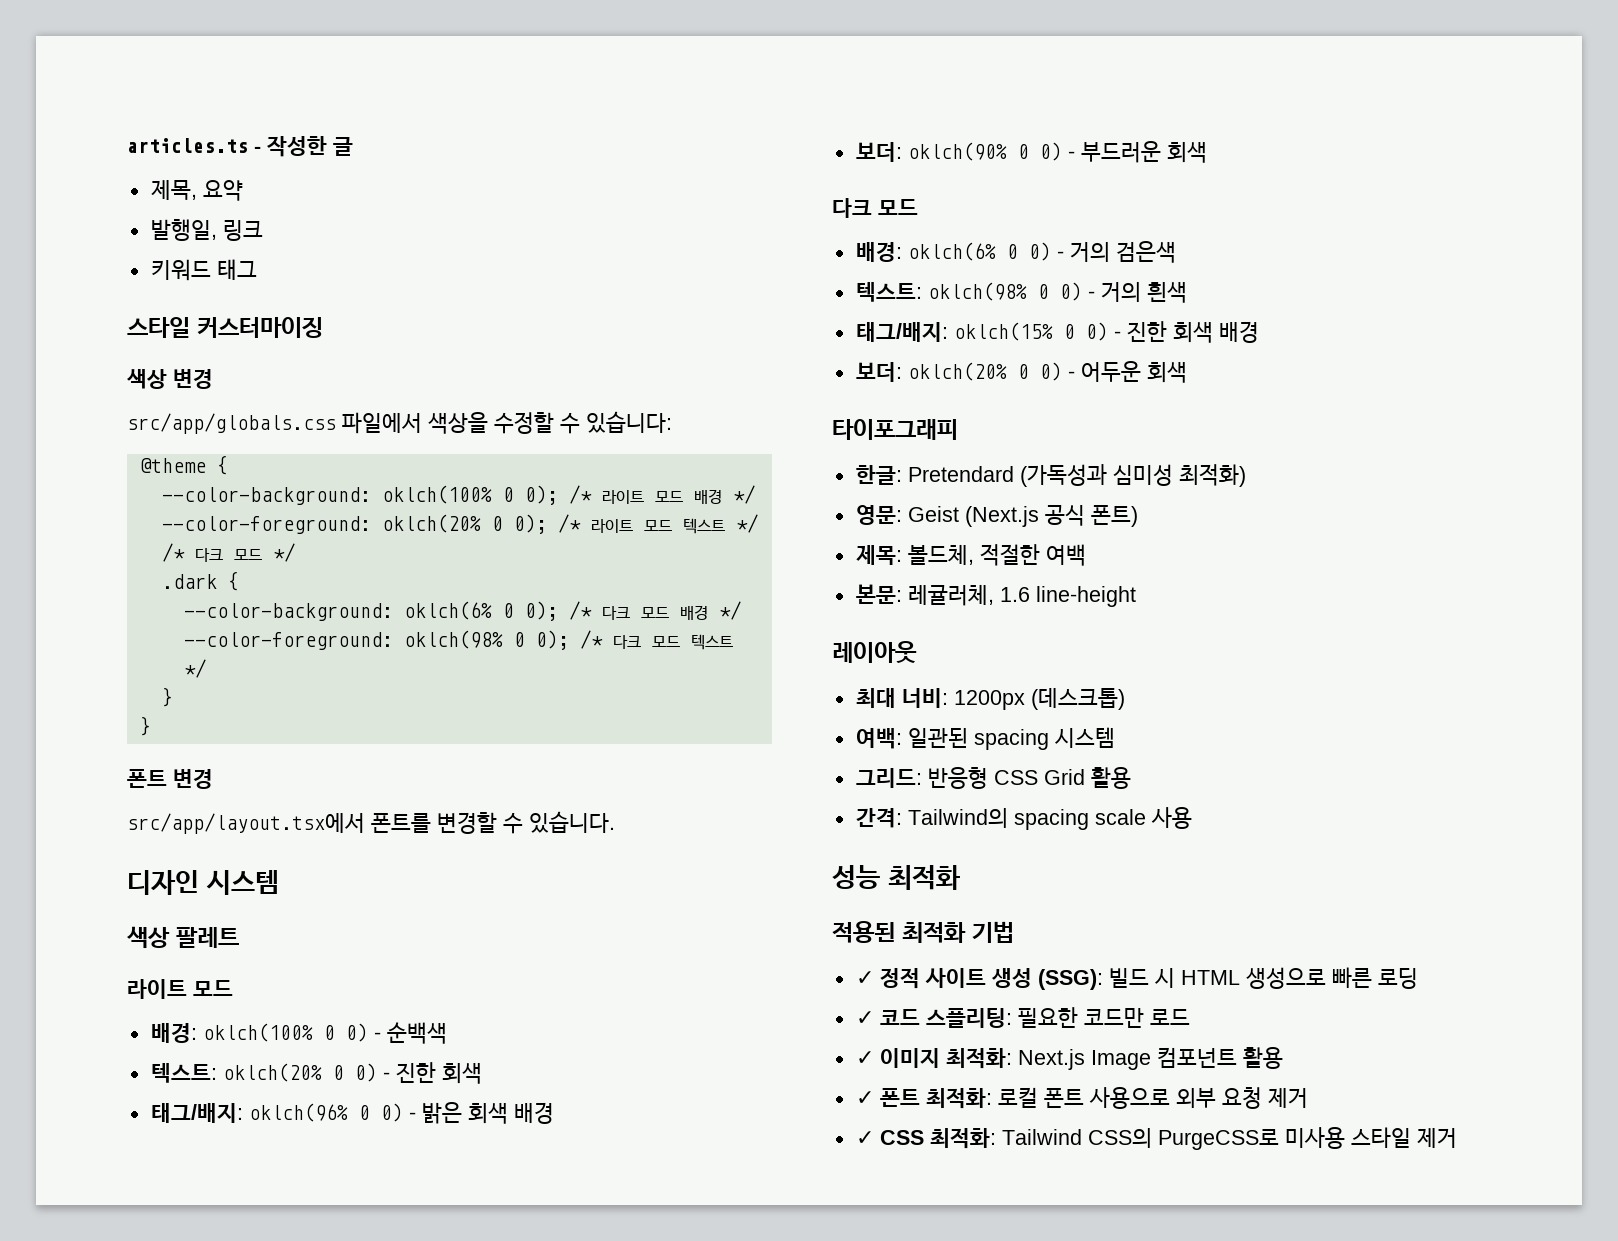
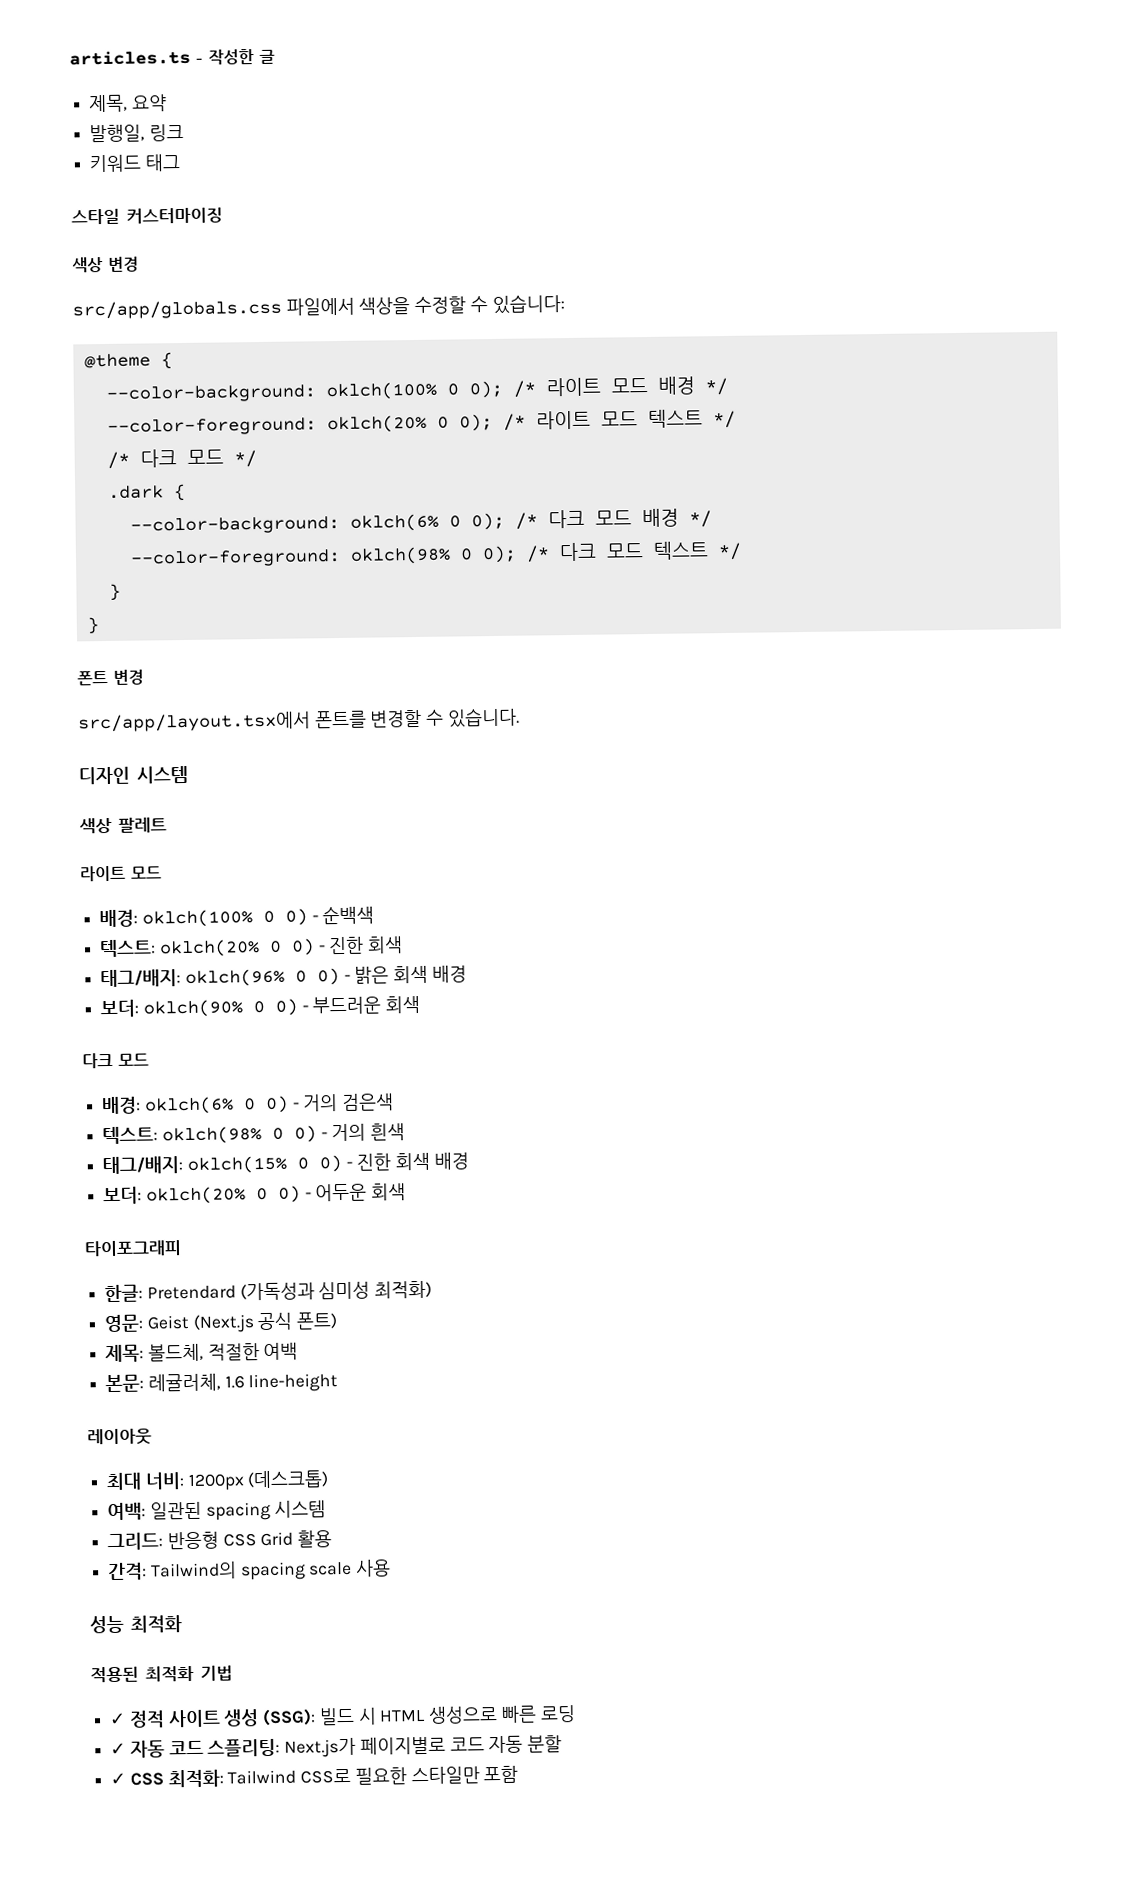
(874, 1018) none -> [129,1740,165,1758] 자동
[1017,1007,1190,1028] [855,1047,1283,1070] [855,1087,1308,1109] 필요한 코드만 로드 // ✓ 이미지 최적화: Next.js Image 컴포넌트 활용 // ✓ 폰트 최적화: 로컬 폰트 사용으로 외부 요청 제거 -> [284,1735,563,1758] Next.js가 페이지별로 코드 자동 분할
[1087,1127,1457,1150] CSS의 PurgeCSS로 미사용 스타일 제거 -> [300,1765,519,1785] CSS로 필요한 스타일만 포함

